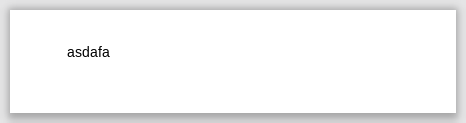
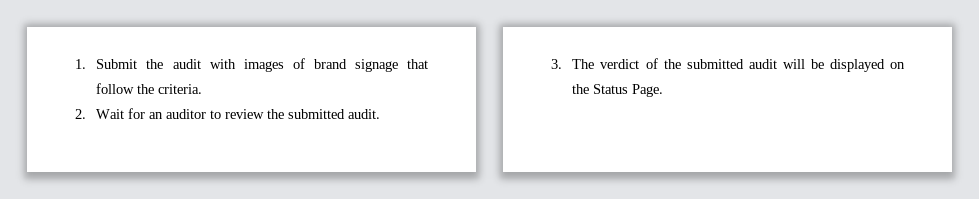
[67,46,110,57] asdafa -> [75,58,428,72] [96,83,203,94] [75,108,381,119] [551,58,905,72] [572,84,664,97] 1. Submit the audit with images of brand signage that follow the criteria. // 2. Wait for an auditor to review the submitted audit. // 3. The verdict of the submitted audit will be displayed on the Status Page.

